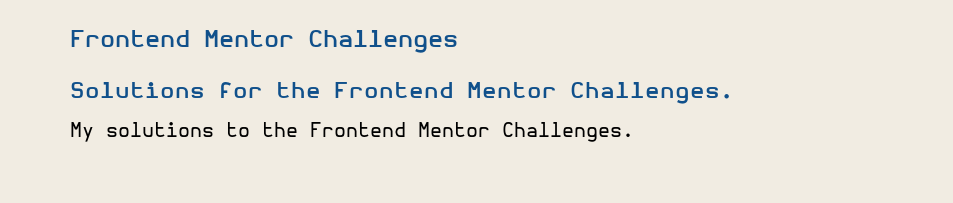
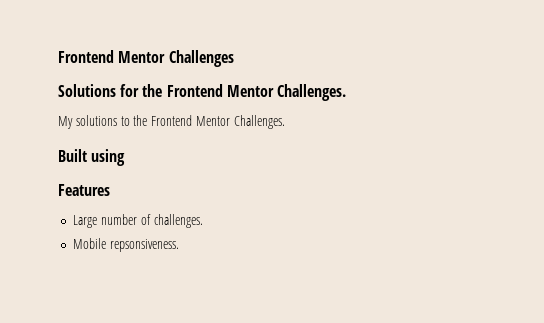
(634, 132) none -> [58,149,126,166] [58,184,110,196] [73,214,203,228] [73,238,180,252] // Built using // Features // Large number of challenges. // Mobile repsonsiveness.

